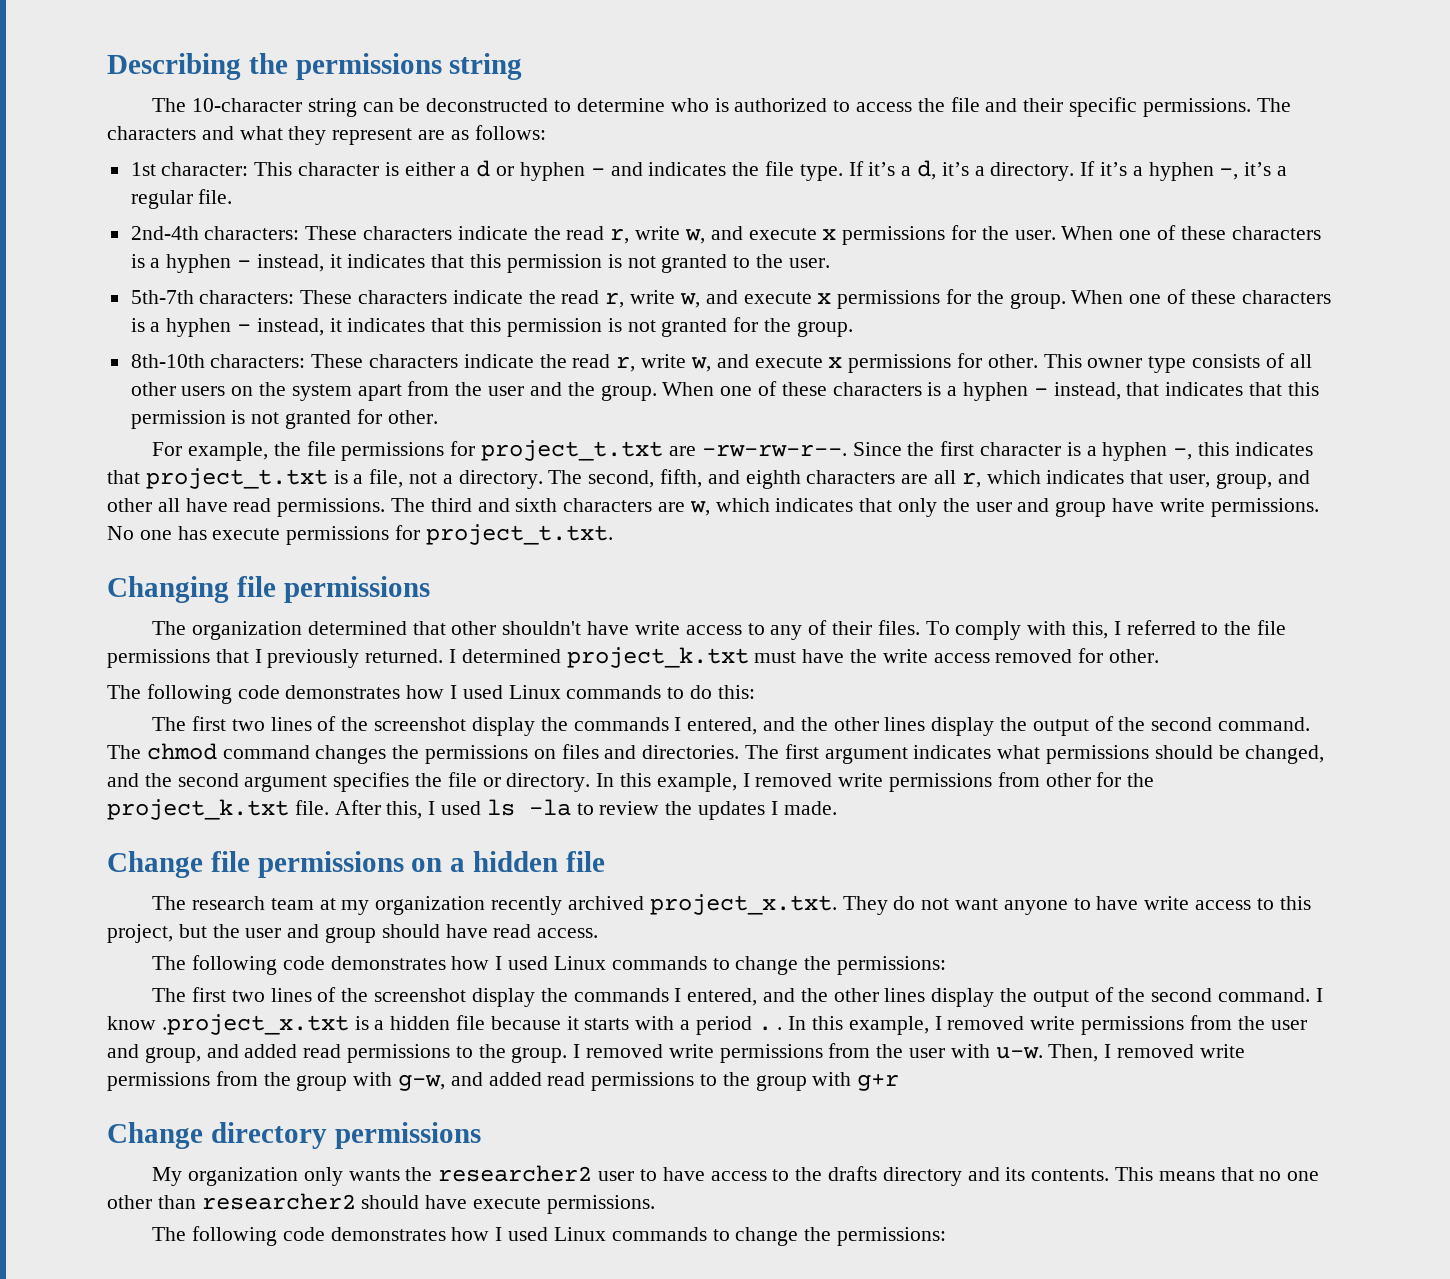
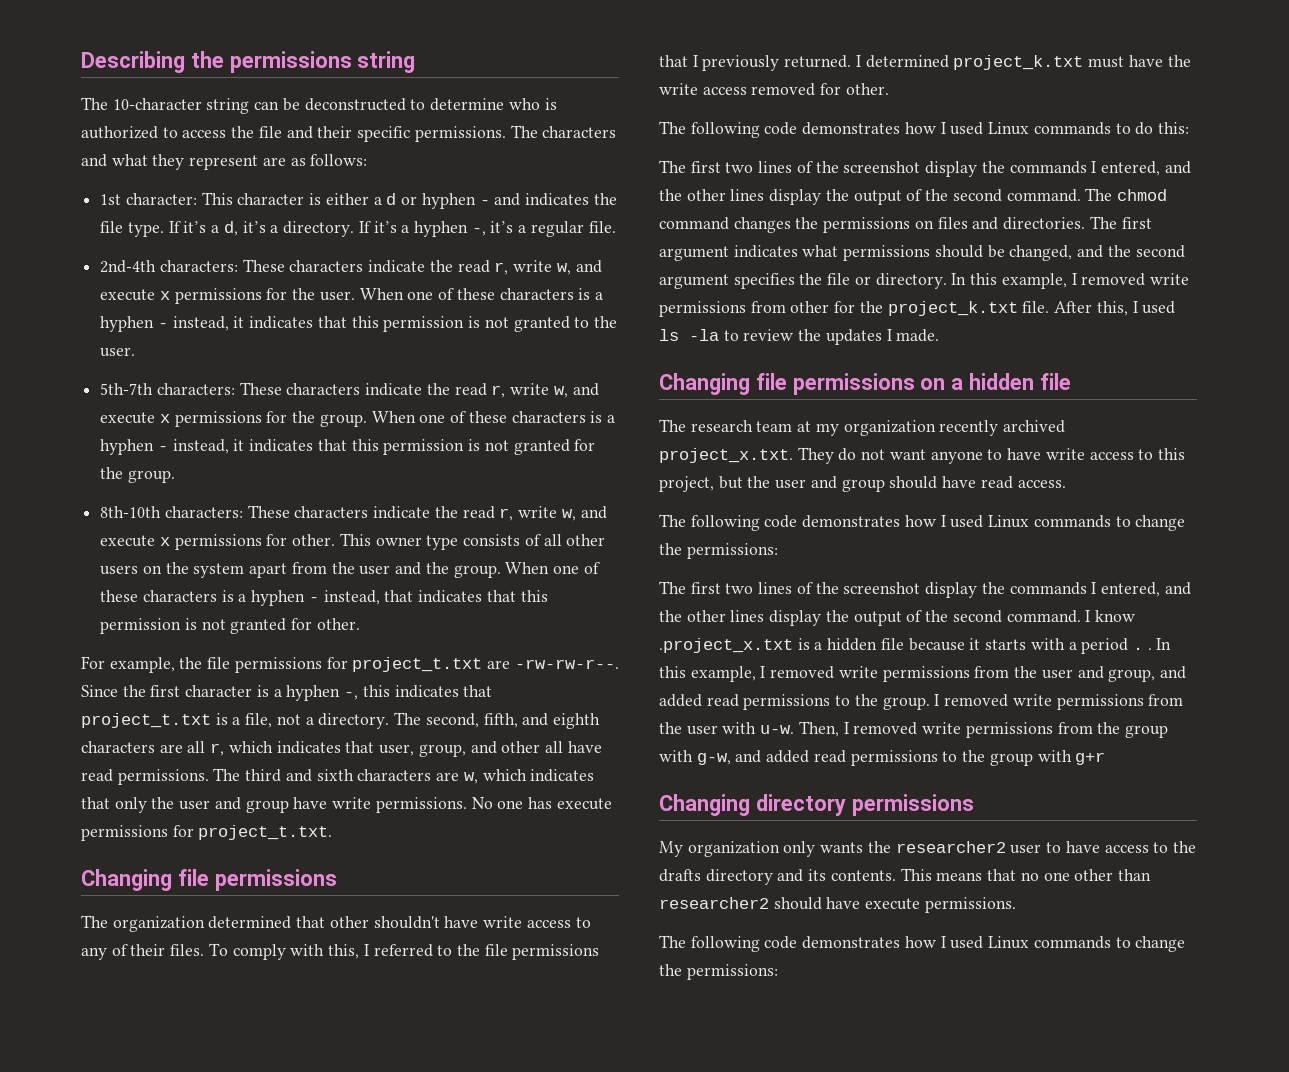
[107,851,203,878] Change -> [659,373,750,395] Changing
[107,1122,203,1149] Change -> [659,794,750,816] Changing

